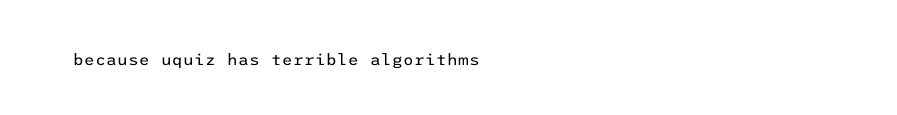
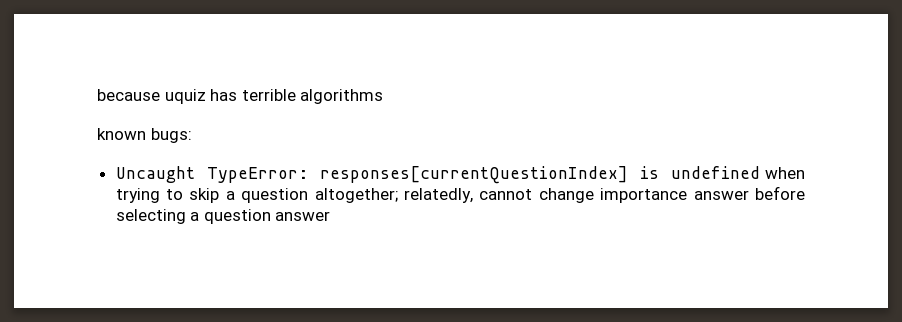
(480, 61) none -> [97,128,192,143] [115,166,805,184] [115,186,805,203] [115,209,331,224] // known bugs: // Uncaught TypeError: responses[currentQuestionIndex] is undefined when trying to skip a question altogether; relatedly, cannot change importance answer before selecting a question answer

